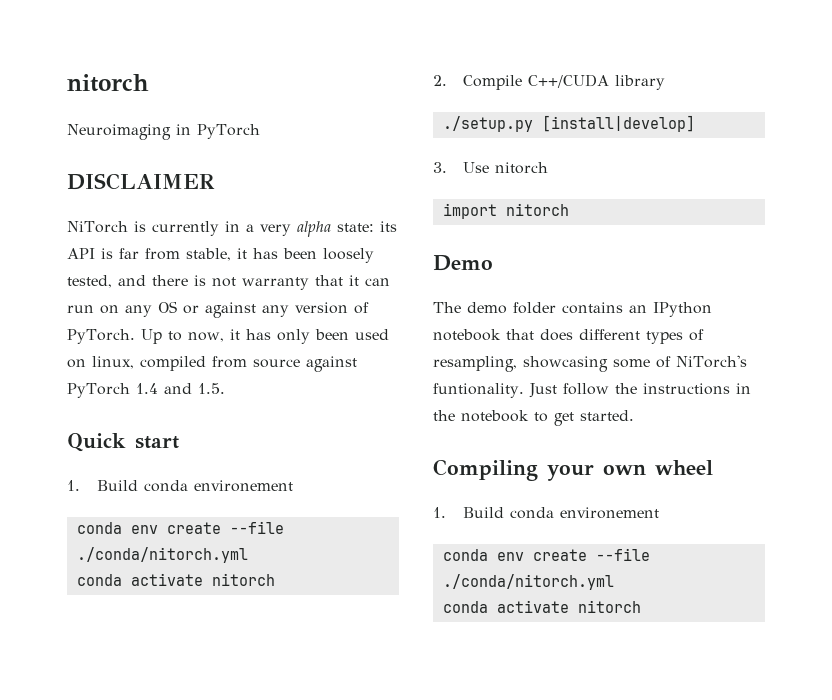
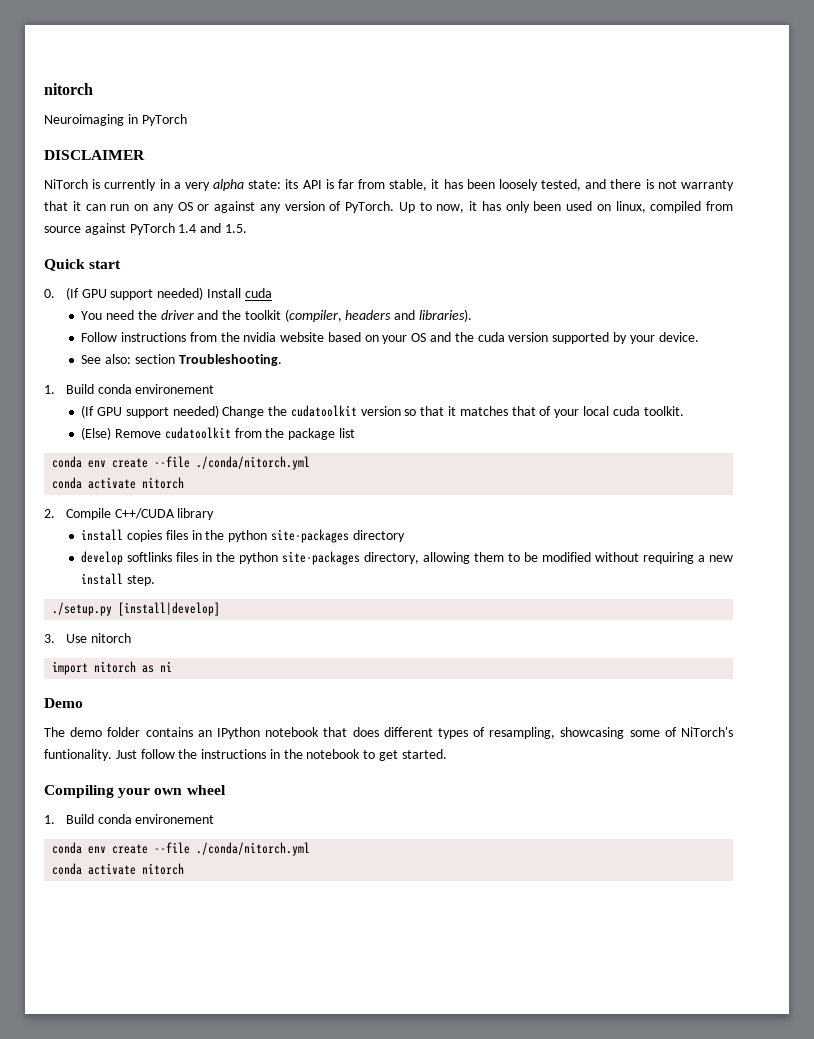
[67,480,293,492] 1. Build conda environement -> [44,287,272,300] [81,309,473,322] [81,332,699,344] [81,354,282,366] [44,384,215,394] [81,405,684,418] [81,427,355,440] 0. (If GPU support needed) Install cuda // You need the driver and the toolkit (compiler, headers and libraries). // Follow instructions from the nvidia website based on your OS and the cuda version supported by your device. // See also: section Troubleshooting. // 1. Build conda environement // (If GPU support needed) Change the cudatoolkit version so that it matches that of your local cuda toolkit. // (Else) Remove cudatoolkit from the package list
(665, 82) none -> [81,529,405,543] [81,551,733,565] [81,573,156,586] // install copies files in the python site-packages directory // develop softlinks files in the python site-packages directory, allowing them to be modified without requiring a new install step.
(569, 209) none -> [142,661,173,673] as ni

